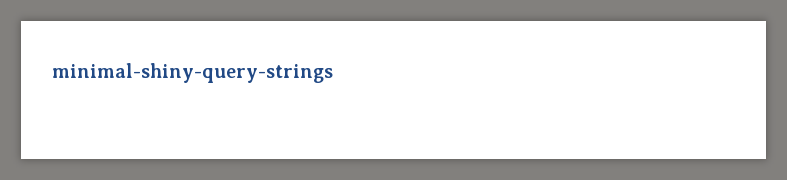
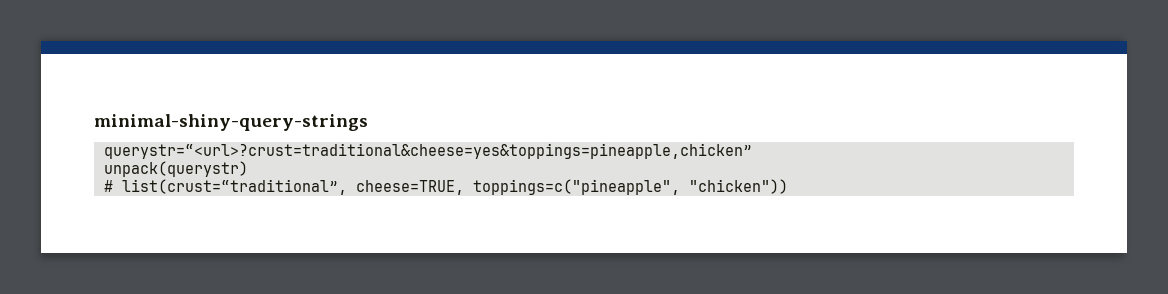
(333, 73) none -> [104,143,753,159] [104,161,249,177] [104,179,789,195] // querystr=“<url>?crust=traditional&cheese=yes&toppings=pineapple,chicken” // unpack(querystr) // # list(crust=“traditional”, cheese=TRUE, toppings=c("pineapple", "chicken"))

